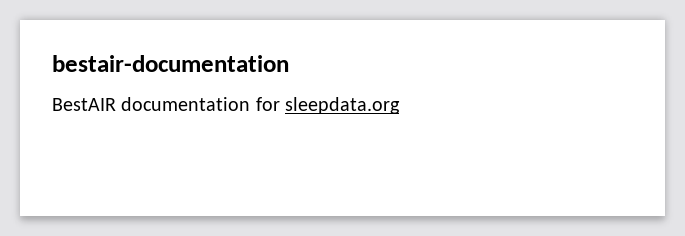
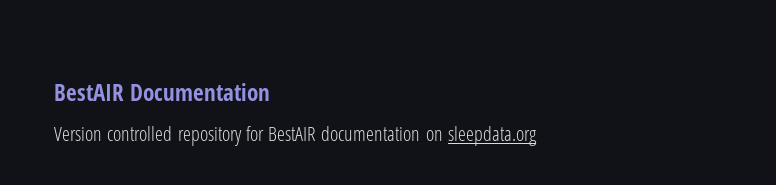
[52,55,289,72] bestair-documentation // -> [54,83,271,101] [54,126,264,146] BestAIR Documentation // Version controlled repository for
[255,97,280,111] for -> [425,130,443,141] on

